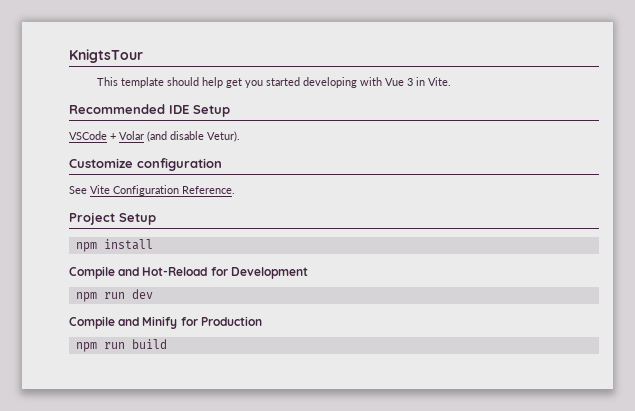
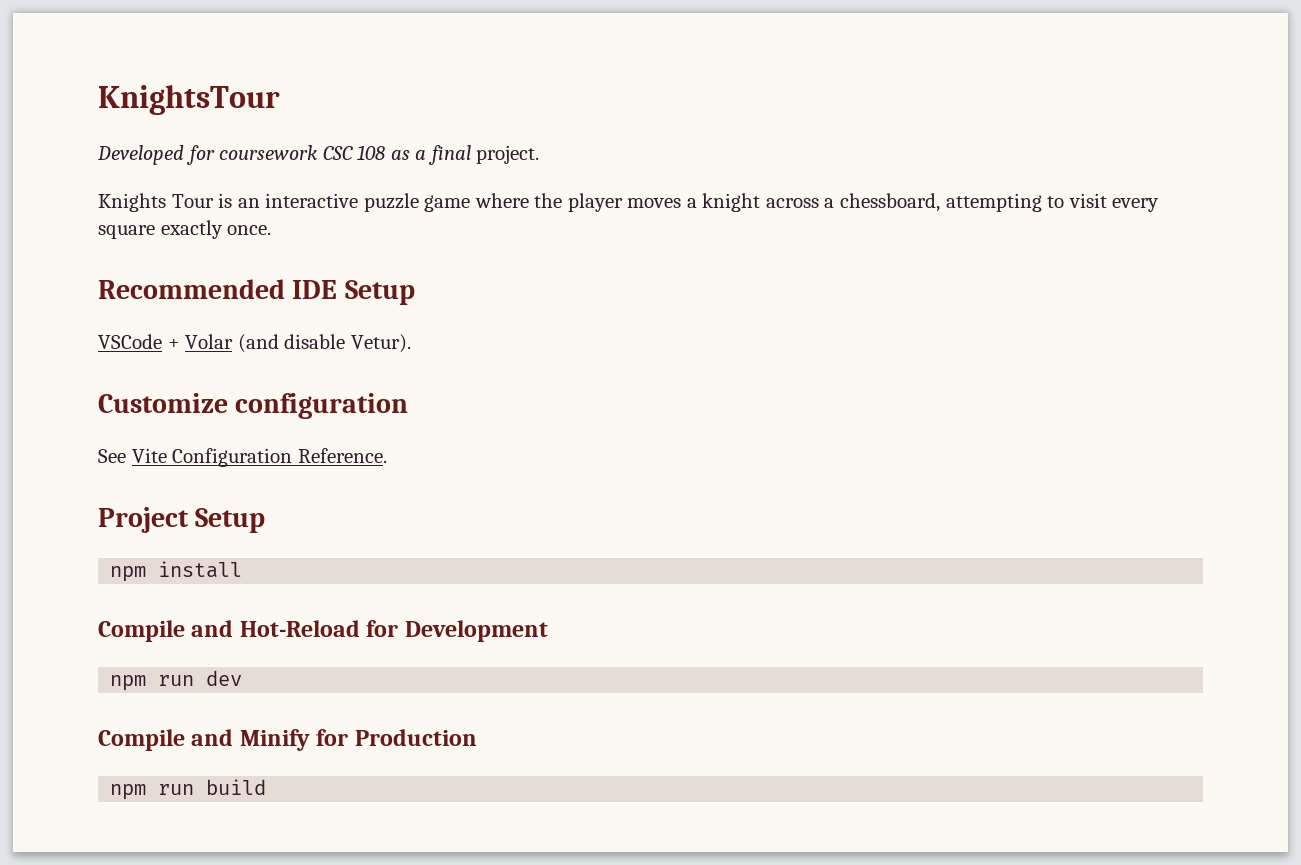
[69,49,143,63] [96,77,451,88] KnigtsTour // This template should help get you started developing with Vue 3 in Vite. -> [98,85,280,115] [97,145,540,165] [98,193,1160,212] [98,220,272,239] KnightsTour // Developed for coursework CSC 108 as a final project. // Knights Tour is an interactive puzzle game where the player moves a knight across a chessboard, attempting to visit every square exactly once.

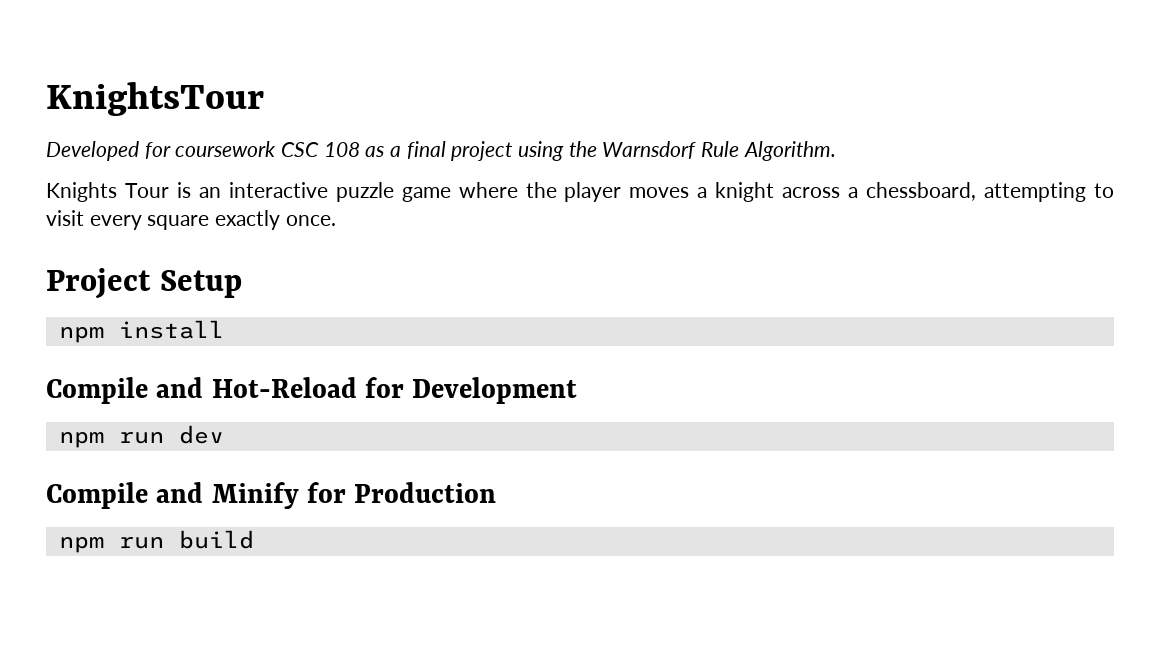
[476,145,540,164] project. -> [451,141,836,161] project using the Warnsdorf Rule Algorithm.
[98,279,415,305] [98,334,411,353] [98,393,409,419] [98,448,387,467] // Recommended IDE Setup // VSCode + Volar (and disable Vetur). // Customize configuration // See Vite Configuration Reference. -> (336, 220) none

